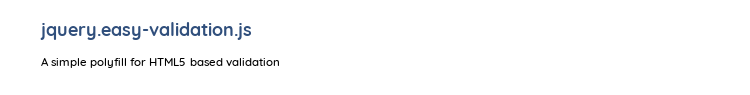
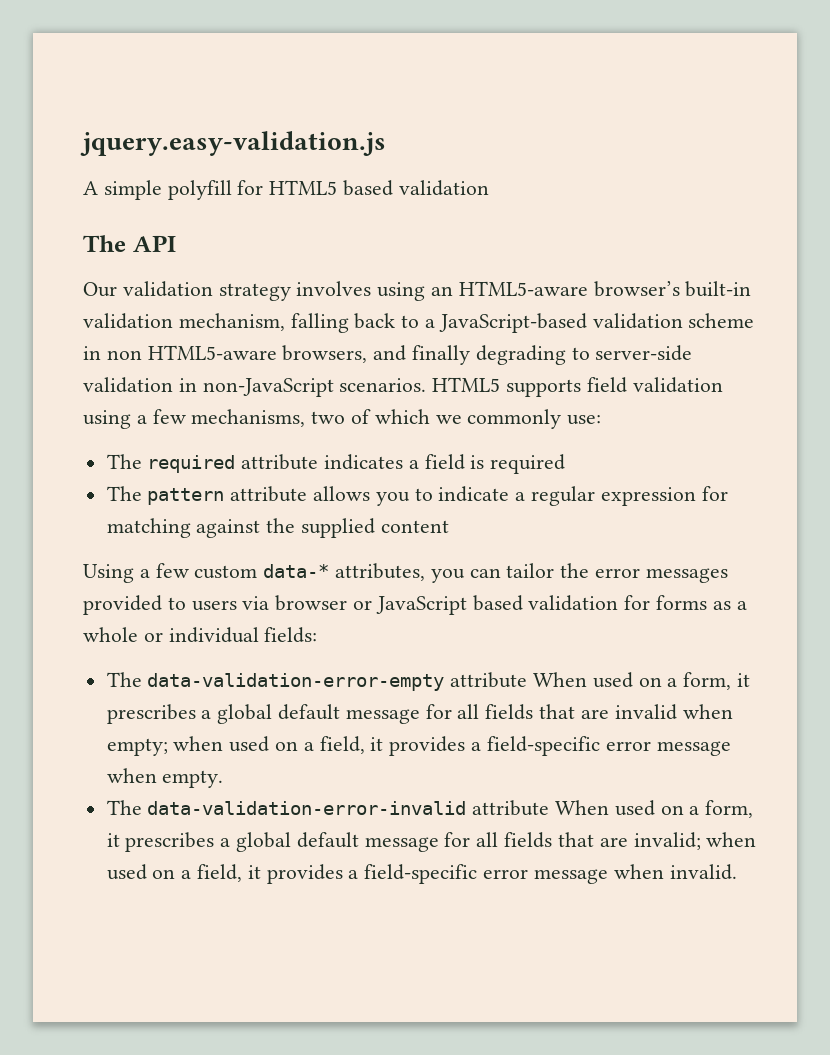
(280, 62) none -> [83,235,176,252] [83,281,752,301] [83,313,755,333] [83,345,693,365] [83,377,723,397] [83,409,602,429] [106,454,566,474] [106,486,728,506] [106,518,449,538] [83,563,728,583] [83,595,747,615] [83,627,318,643] [106,672,751,691] [106,704,733,724] [106,736,731,756] [106,768,224,788] [106,800,754,818] [106,832,757,852] [106,864,737,884] // The API // Our validation strategy involves using an HTML5-aware browser’s built-in validation mechanism, falling back to a JavaScript-based validation scheme in non HTML5-aware browsers, and finally degrading to server-side validation in non-JavaScript scenarios. HTML5 supports field validation using a few mechanisms, two of which we commonly use: // The required attribute indicates a field is required // The pattern attribute allows you to indicate a regular expression for matching against the supplied content // Using a few custom data-* attributes, you can tailor the error messages provided to users via browser or JavaScript based validation for forms as a whole or individual fields: // The data-validation-error-empty attribute When used on a form, it prescribes a global default message for all fields that are invalid when empty; when used on a field, it provides a field-specific error message when empty. // The data-validation-error-invalid attribute When used on a form, it prescribes a global default message for all fields that are invalid; when used on a field, it provides a field-specific error message when invalid.

